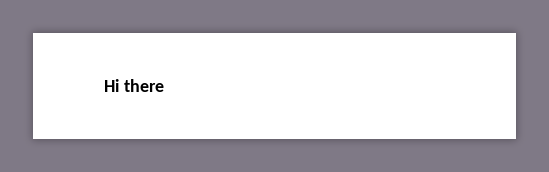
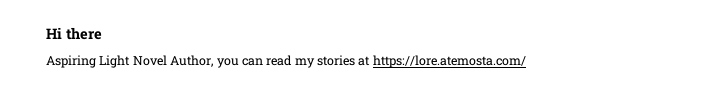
(164, 85) none -> [46,55,526,68] // Aspiring Light Novel Author, you can read my stories at https://lore.atemosta.com/

